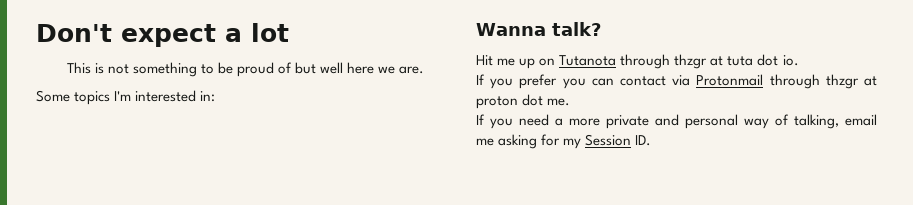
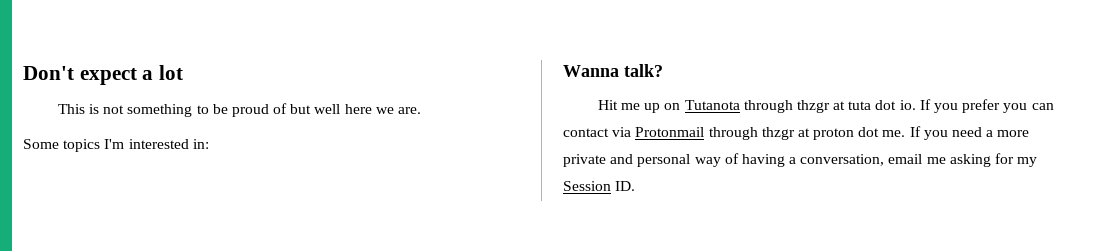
(799, 60) // -> (916, 105) none
(571, 102) // -> (906, 133) none
[794,114,839,129] talking, -> [741,154,885,167] having a conversation,

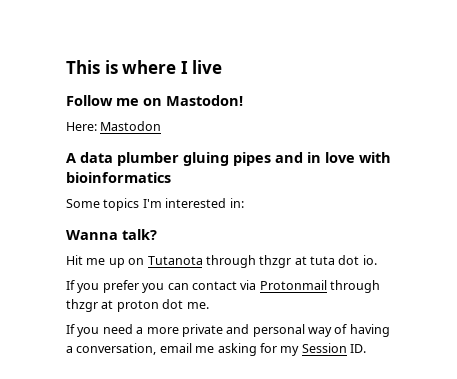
[23,65,184,85] [57,103,421,117] Don't expect a lot // This is not something to be proud of but well here we are. -> [66,60,223,74] [66,95,243,106] [66,121,162,131] [66,152,391,166] [66,172,171,183] This is where I live // Follow me on Mastodon! // Here: Mastodon // A data plumber gluing pipes and in love with bioinformatics
(916, 105) none -> (377, 260) //
(906, 133) none -> (209, 305) //

